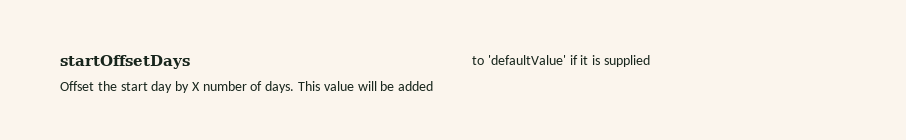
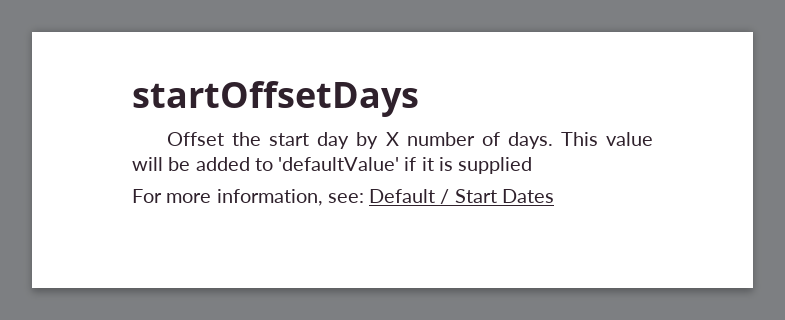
(650, 61) none -> [132,189,554,206] // For more information, see: Default / Start Dates

